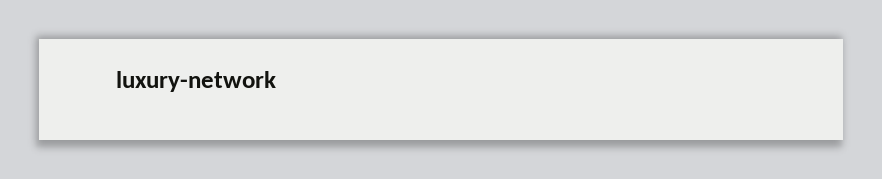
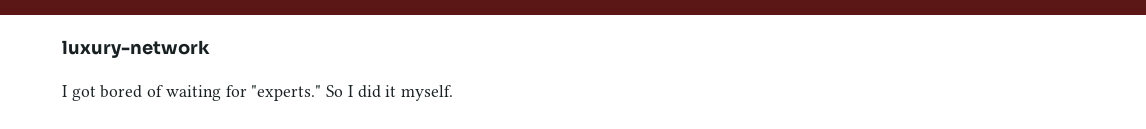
(276, 81) none -> [62,85,453,101] // I got bored of waiting for "experts." So I did it myself.

